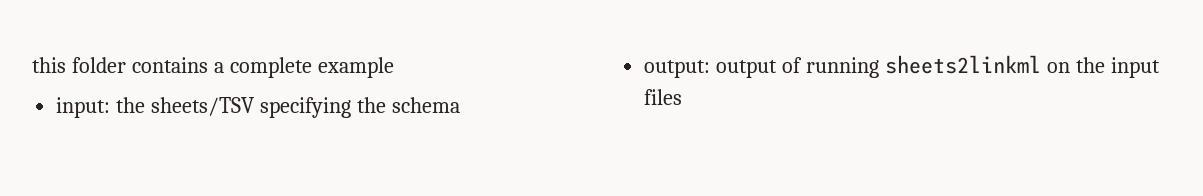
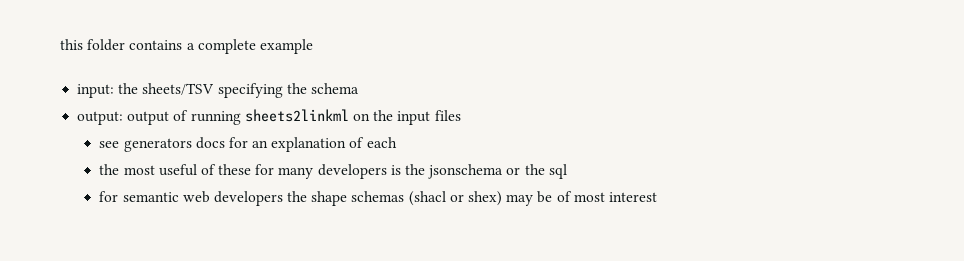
(683, 97) none -> [99,137,397,152] [99,164,567,179] [99,191,657,206] // see generators docs for an explanation of each // the most useful of these for many developers is the jsonschema or the sql // for semantic web developers the shape schemas (shacl or shex) may be of most interest

